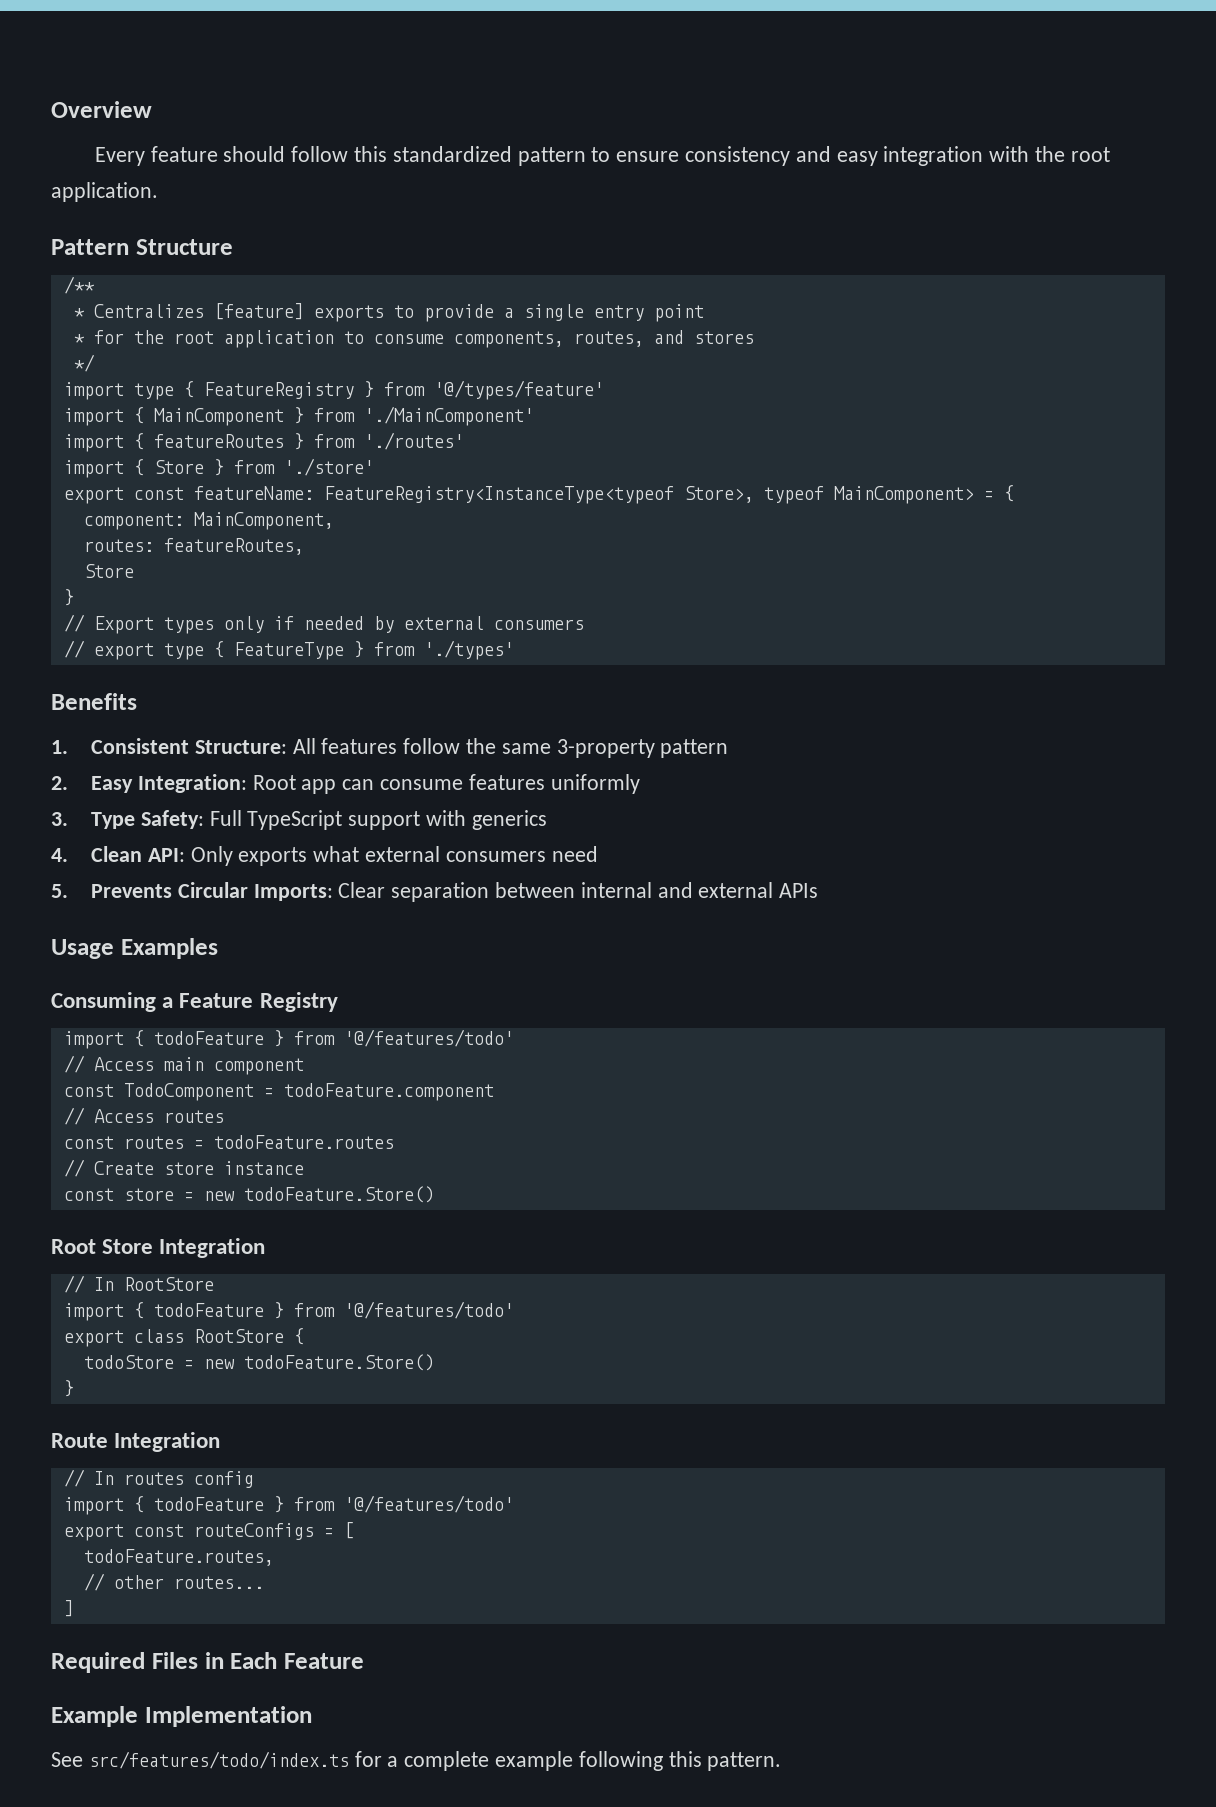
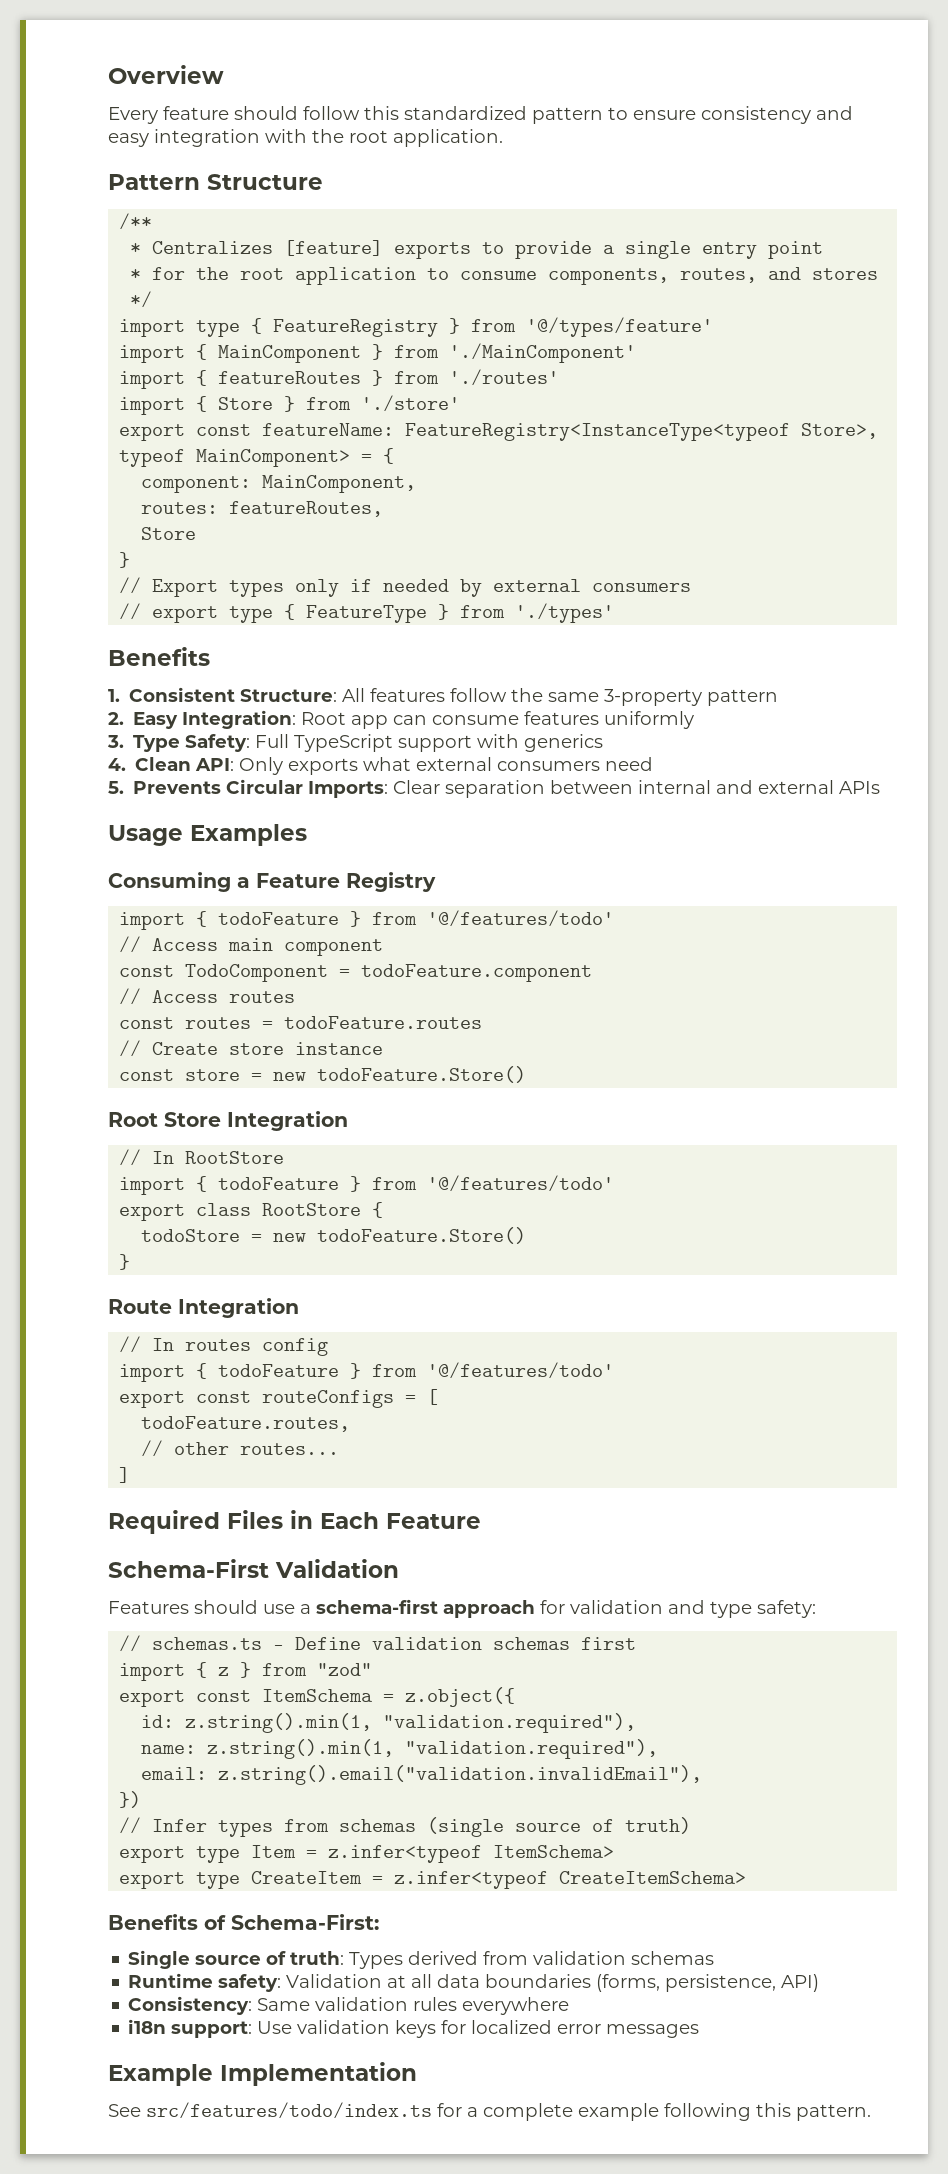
(364, 1661) none -> [108,1559,399,1578] [108,1599,816,1618] [119,1635,637,1652] [119,1662,373,1681] [119,1687,516,1707] [141,1713,637,1733] [141,1739,659,1759] [141,1765,703,1785] [119,1791,142,1808] [119,1817,692,1837] [119,1845,615,1863] [119,1871,747,1889] [108,1914,379,1930] [128,1950,715,1969] [128,1973,820,1992] [128,1996,570,2015] [128,2019,700,2038] // Schema-First Validation // Features should use a schema-first approach for validation and type safety: // // schemas.ts - Define validation schemas first // import { z } from "zod" // export const ItemSchema = z.object({ // id: z.string().min(1, "validation.required"), // name: z.string().min(1, "validation.required"), // email: z.string().email("validation.invalidEmail"), // }) // // Infer types from schemas (single source of truth) // export type Item = z.infer<typeof ItemSchema> // export type CreateItem = z.infer<typeof CreateItemSchema> // Benefits of Schema-First: // Single source of truth: Types derived from validation schemas // Runtime safety: Validation at all data boundaries (forms, persistence, API) // Consistency: Same validation rules everywhere // i18n support: Use validation keys for localized error messages

